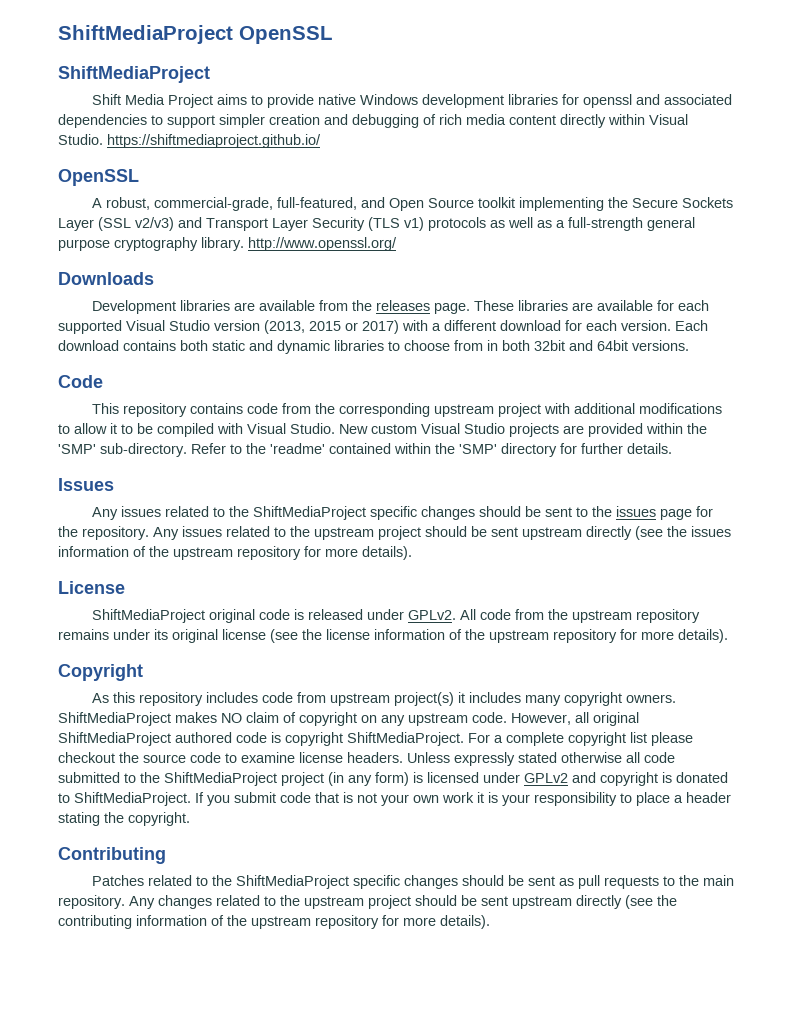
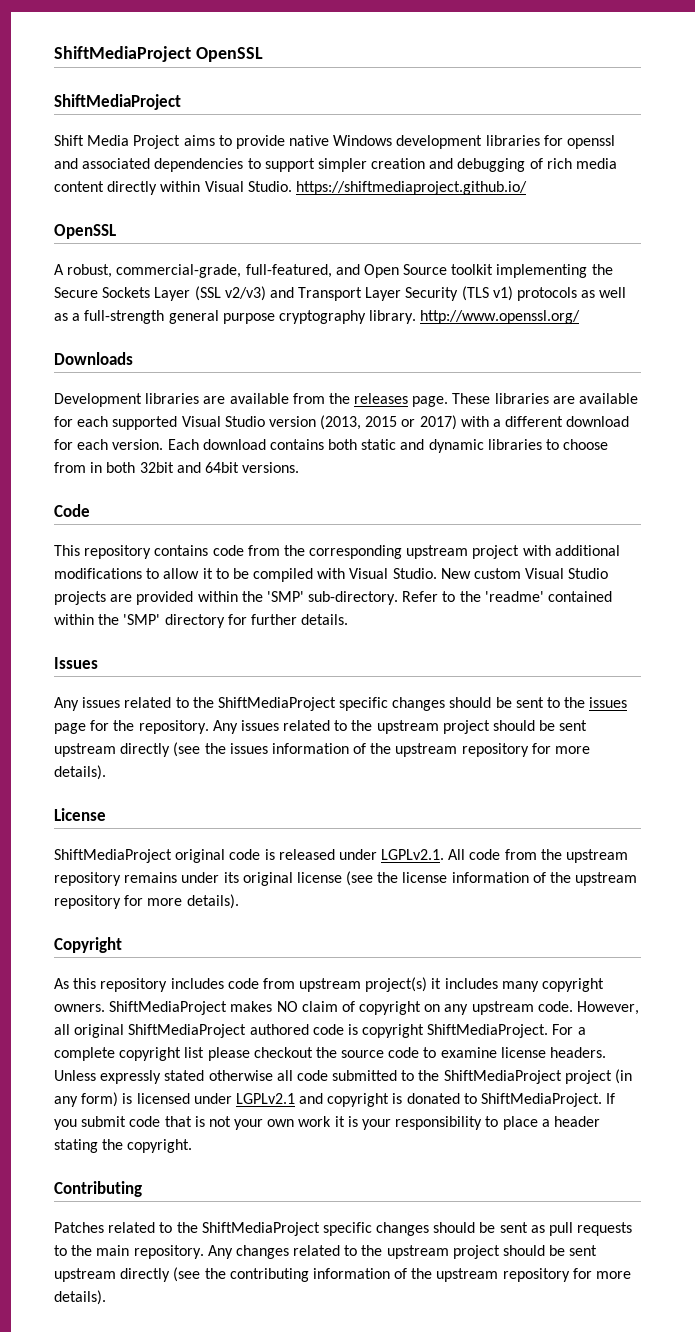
[408,610,457,620] GPLv2. -> [381,849,445,860] LGPLv2.1.
[524,773,568,783] GPLv2 -> [235,1093,295,1104] LGPLv2.1

